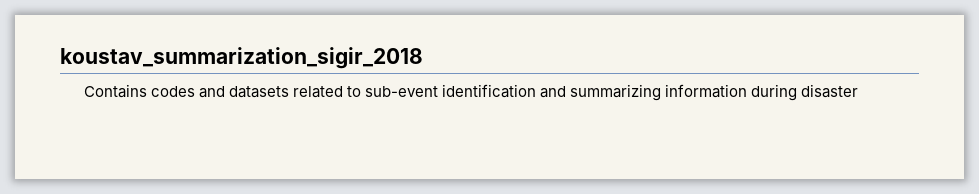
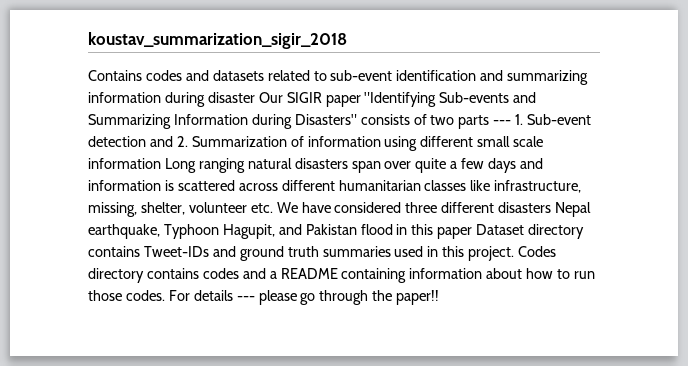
(859, 91) none -> [258,92,537,107] [88,114,592,129] [88,136,544,151] [88,158,544,173] [88,180,582,193] [88,202,592,217] [88,224,585,239] [88,246,557,261] [88,268,596,283] [88,290,440,305] Our SIGIR paper "Identifying Sub-events and Summarizing Information during Disasters" consists of two parts --- 1. Sub-event detection and 2. Summarization of information using different small scale information Long ranging natural disasters span over quite a few days and information is scattered across different humanitarian classes like infrastructure, missing, shelter, volunteer etc. We have considered three different disasters Nepal earthquake, Typhoon Hagupit, and Pakistan flood in this paper Dataset directory contains Tweet-IDs and ground truth summaries used in this project. Codes directory contains codes and a README containing information about how to run those codes. For details --- please go through the paper!!

